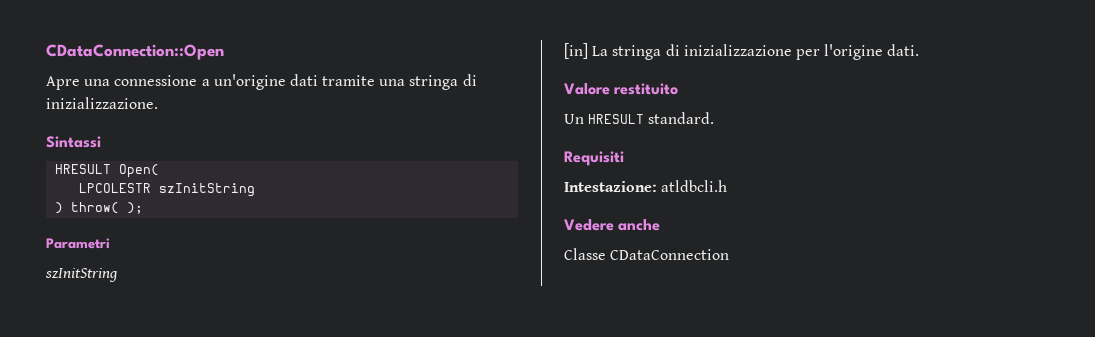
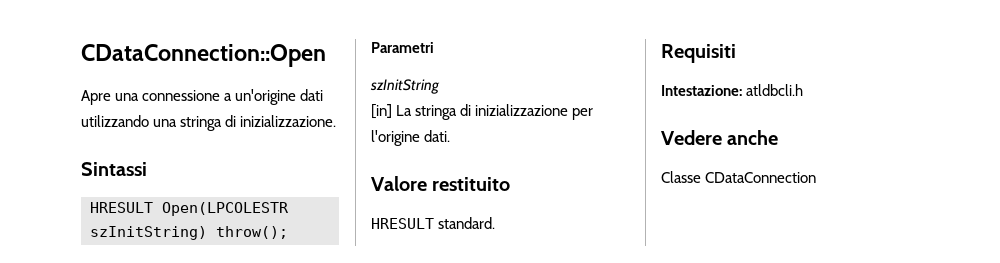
[322,75,376,86] tramite -> [81,115,149,127] utilizzando
[119,164,160,178] [79,183,256,197] [55,202,144,214] Open( // LPCOLESTR szInitString // ) throw( ); -> [162,202,289,216] [90,226,288,240] Open(LPCOLESTR szInitString) throw();
[564,114,584,124] Un -> (511, 184) none

